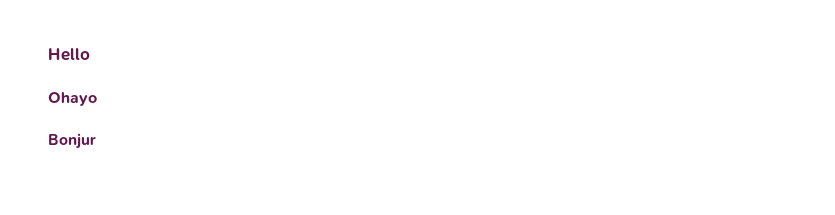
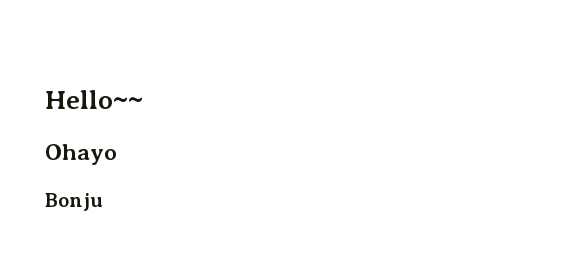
[48,48,90,61] Hello -> [45,90,143,109] Hello~~
[48,133,96,149] Bonjur -> [45,193,103,211] Bonju

